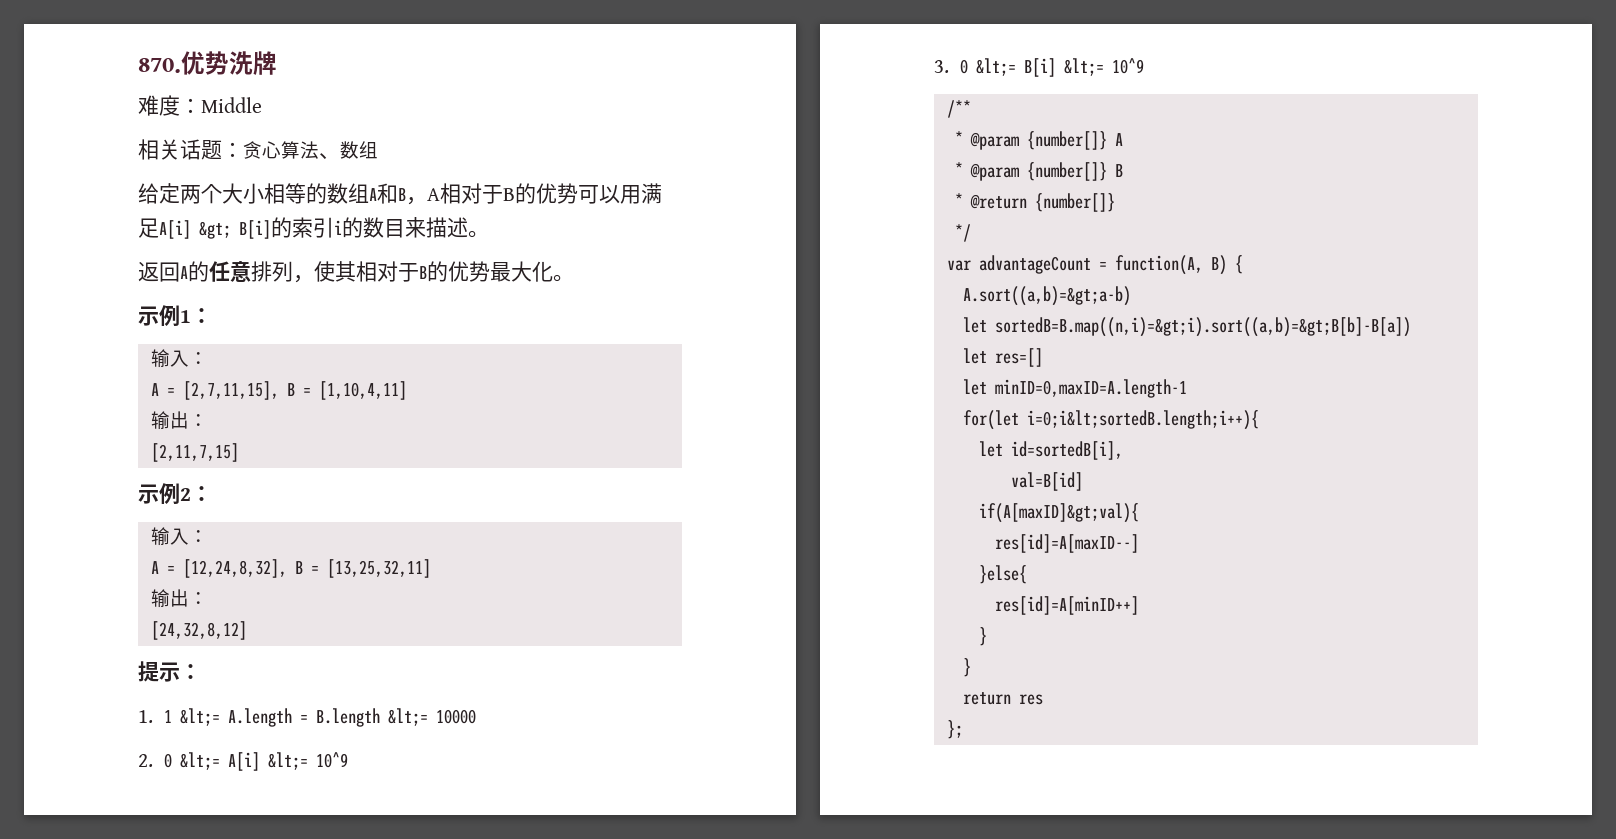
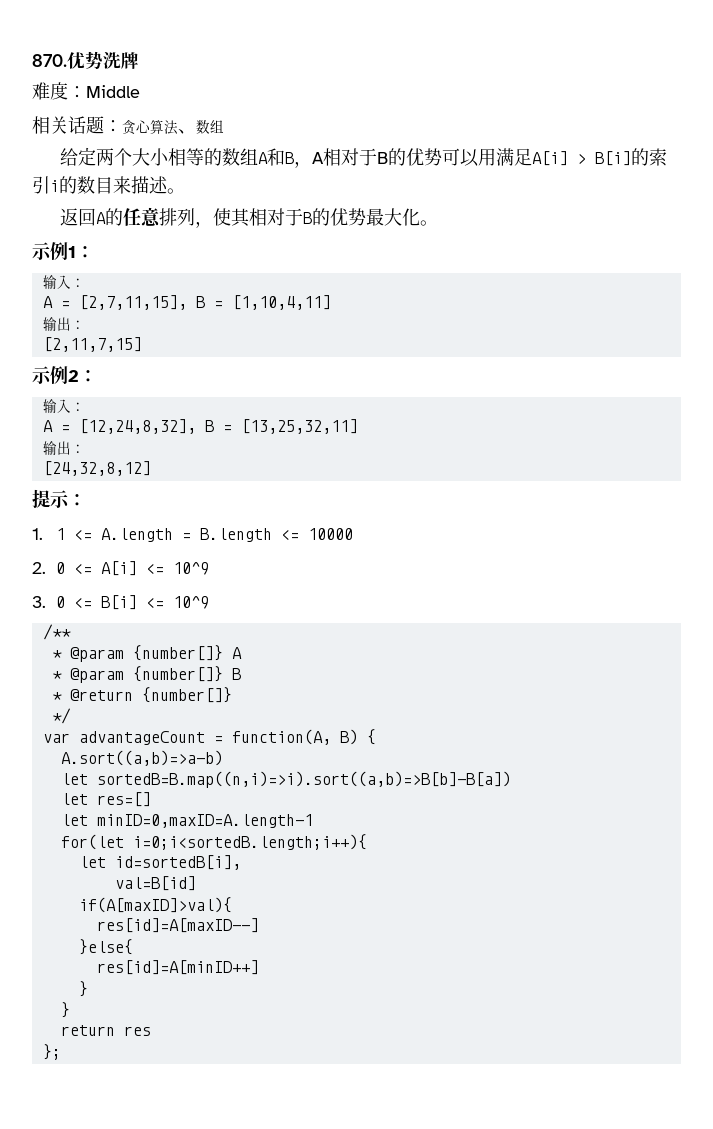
[199,221,231,239] &gt; -> [576,154,586,164] >
[179,708,220,726] &lt;= -> [74,530,93,540] <=
[387,708,428,726] &lt;= -> [281,530,300,540] <=
[179,752,308,771] &lt;= A[i] &lt;= -> [74,561,165,576] <= A[i] <=
[975,58,1104,77] &lt;= B[i] &lt;= -> [74,595,165,610] <= B[i] <=
[962,286,1131,306] [962,317,1411,337] A.sort((a,b)=&gt;a-b) // let sortedB=B.map((n,i)=&gt;i).sort((a,b)=&gt;B[b]-B[a]) -> [60,750,223,766] [60,771,511,788] A.sort((a,b)=>a-b) // let sortedB=B.map((n,i)=>i).sort((a,b)=>B[b]-B[a])
[1026,410,1259,430] i=0;i&lt;sortedB.length;i++){ -> [132,834,367,850] i=0;i<sortedB.length;i++){
[978,503,1139,523] if(A[maxID]&gt;val){ -> [78,897,232,913] if(A[maxID]>val){

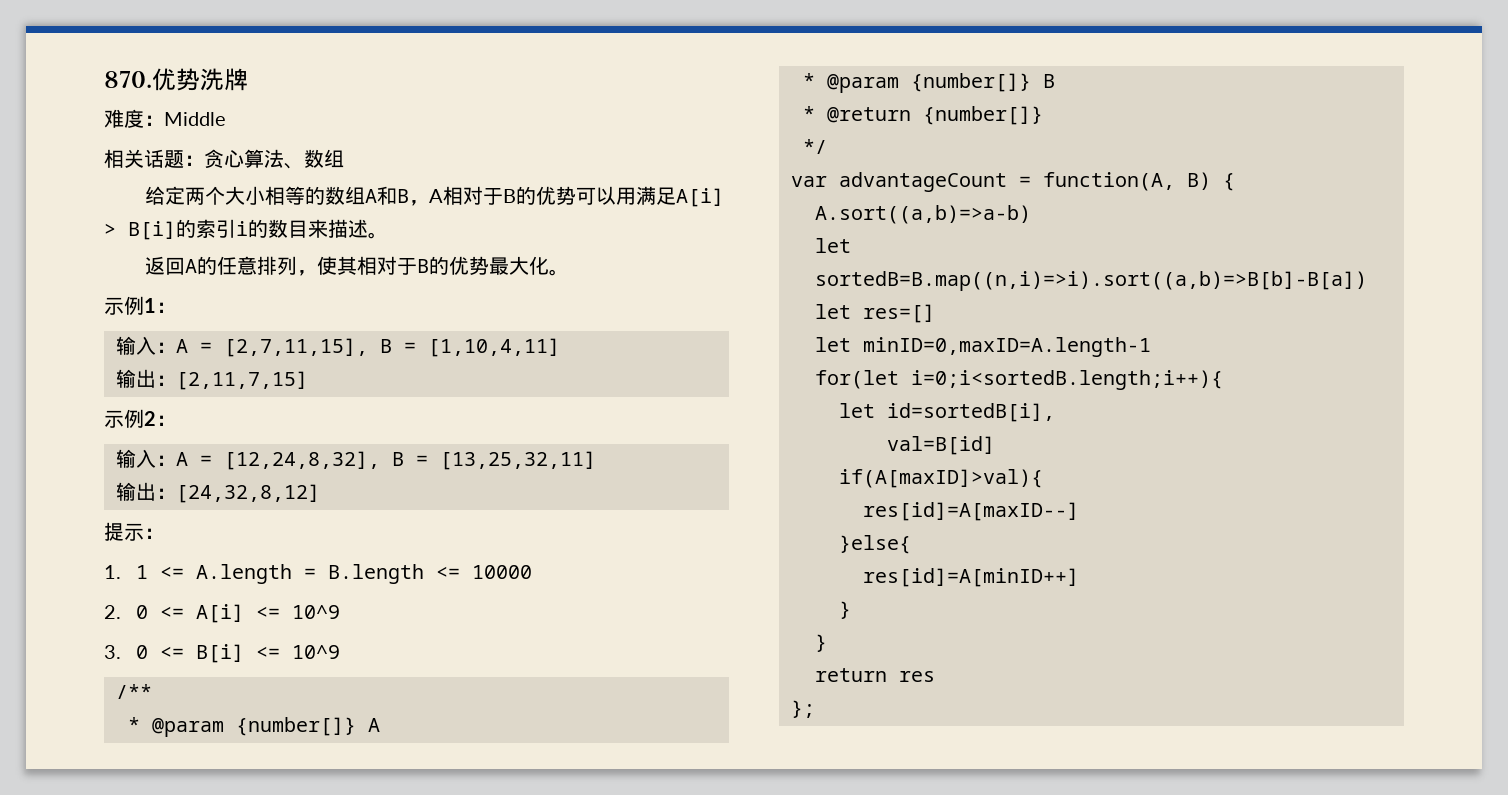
(85, 282) // -> (176, 347) none
(85, 324) // -> (176, 380) none
(85, 406) // -> (176, 460) none
(85, 448) // -> (176, 493) none

